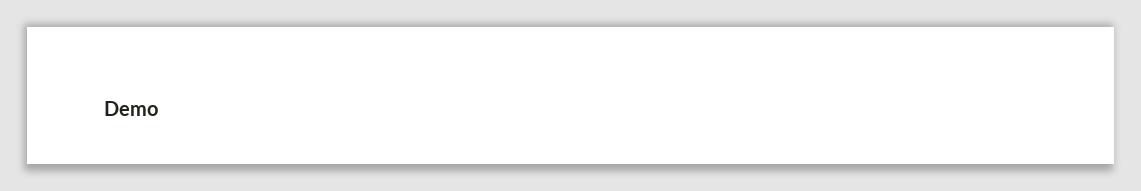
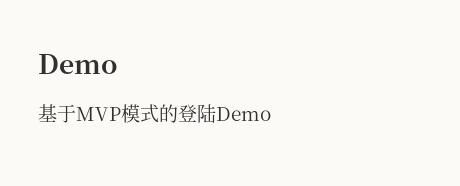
[104,101,158,116] Demo -> [38,54,118,74] [38,104,271,123] Demo // 基于MVP模式的登陆Demo

